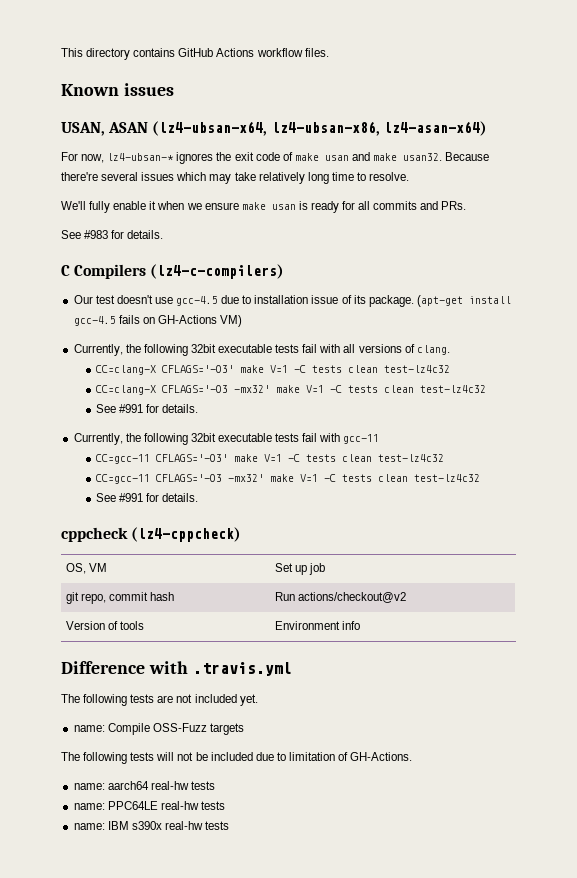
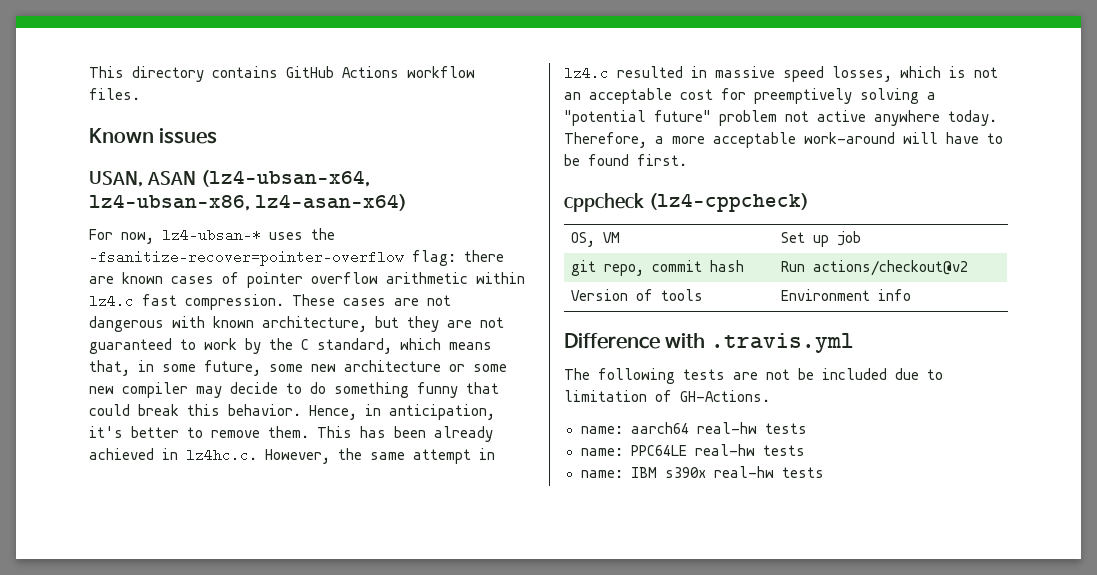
[176,152,490,164] [61,172,410,184] [61,201,467,213] [61,230,164,239] [61,264,285,279] [73,295,511,307] [73,315,243,327] [73,344,450,356] [95,365,450,375] [95,385,486,395] [95,404,199,413] [73,433,380,445] [95,454,444,464] [95,474,480,484] [95,493,199,502] ignores the exit code of make usan and make usan32. Because there're several issues which may take relatively long time to resolve. // We'll fully enable it when we ensure make usan is ready for all commits and PRs. // See #983 for details. // C Compilers (lz4-c-compilers) // Our test doesn't use gcc-4.5 due to installation issue of its package. (apt-get install gcc-4.5 fails on GH-Actions VM) // Currently, the following 32bit executable tests fail with all versions of clang. // CC=clang-X CFLAGS='-O3' make V=1 -C tests clean test-lz4c32 // CC=clang-X CFLAGS='-O3 -mx32' make V=1 -C tests clean test-lz4c32 // See #991 for details. // Currently, the following 32bit executable tests fail with gcc-11 // CC=gcc-11 CFLAGS='-O3' make V=1 -C tests clean test-lz4c32 // CC=gcc-11 CFLAGS='-O3 -mx32' make V=1 -C tests clean test-lz4c32 // See #991 for details. -> [269,228,335,240] [89,250,504,266] [89,272,525,288] [89,294,451,310] [89,316,504,332] [89,338,492,354] [89,360,507,376] [89,382,499,398] [89,404,495,420] [89,426,493,442] [89,448,495,464] [564,66,998,82] [564,88,936,104] [564,110,997,126] [564,132,1003,148] [564,154,687,166] uses the -fsanitize-recover=pointer-overflow flag: there are known cases of pointer overflow arithmetic within lz4.c fast compression. These cases are not dangerous with known architecture, but they are not guaranteed to work by the C standard, which means that, in some future, some new architecture or some new compiler may decide to do something funny that could break this behavior. Hence, in anticipation, it's better to remove them. This has been already achieved in lz4hc.c. However, the same attempt in lz4.c resulted in massive speed losses, which is not an acceptable cost for preemptively solving a "potential future" problem not active anywhere today. Therefore, a more acceptable work-around will have to be found first.
[194,694,258,706] [73,723,244,735] [61,752,194,764] included yet. // name: Compile OSS-Fuzz targets // The following tests will not -> (790, 374) none

